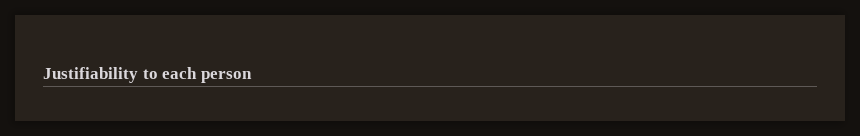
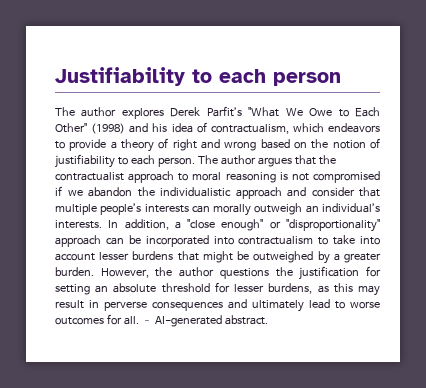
(252, 77) none -> [55,106,381,119] [55,122,380,134] [55,138,380,152] [55,154,336,168] [55,171,380,183] [55,186,380,199] [55,203,380,216] [55,219,380,232] [55,235,380,247] [55,251,382,264] [55,266,382,280] [55,282,381,296] [55,299,380,312] [55,314,268,327] // The author explores Derek Parfit’s "What We Owe to Each Other" (1998) and his idea of contractualism, which endeavors to provide a theory of right and wrong based on the notion of justifiability to each person. The author argues that the contractualist approach to moral reasoning is not compromised if we abandon the individualistic approach and consider that multiple people’s interests can morally outweigh an individual’s interests. In addition, a "close enough" or "disproportionality" approach can be incorporated into contractualism to take into account lesser burdens that might be outweighed by a greater burden. However, the author questions the justification for setting an absolute threshold for lesser burdens, as this may result in perverse consequences and ultimately lead to worse outcomes for all. – AI-generated abstract.

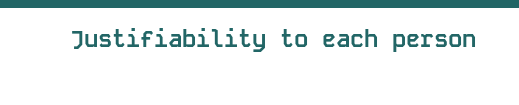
[55,106,381,119] [55,122,380,134] [55,138,380,152] [55,154,336,168] [55,171,380,183] [55,186,380,199] [55,203,380,216] [55,219,380,232] [55,235,380,247] [55,251,382,264] [55,266,382,280] [55,282,381,296] [55,299,380,312] [55,314,268,327] // The author explores Derek Parfit’s "What We Owe to Each Other" (1998) and his idea of contractualism, which endeavors to provide a theory of right and wrong based on the notion of justifiability to each person. The author argues that the contractualist approach to moral reasoning is not compromised if we abandon the individualistic approach and consider that multiple people’s interests can morally outweigh an individual’s interests. In addition, a "close enough" or "disproportionality" approach can be incorporated into contractualism to take into account lesser burdens that might be outweighed by a greater burden. However, the author questions the justification for setting an absolute threshold for lesser burdens, as this may result in perverse consequences and ultimately lead to worse outcomes for all. – AI-generated abstract. -> (476, 43) none

